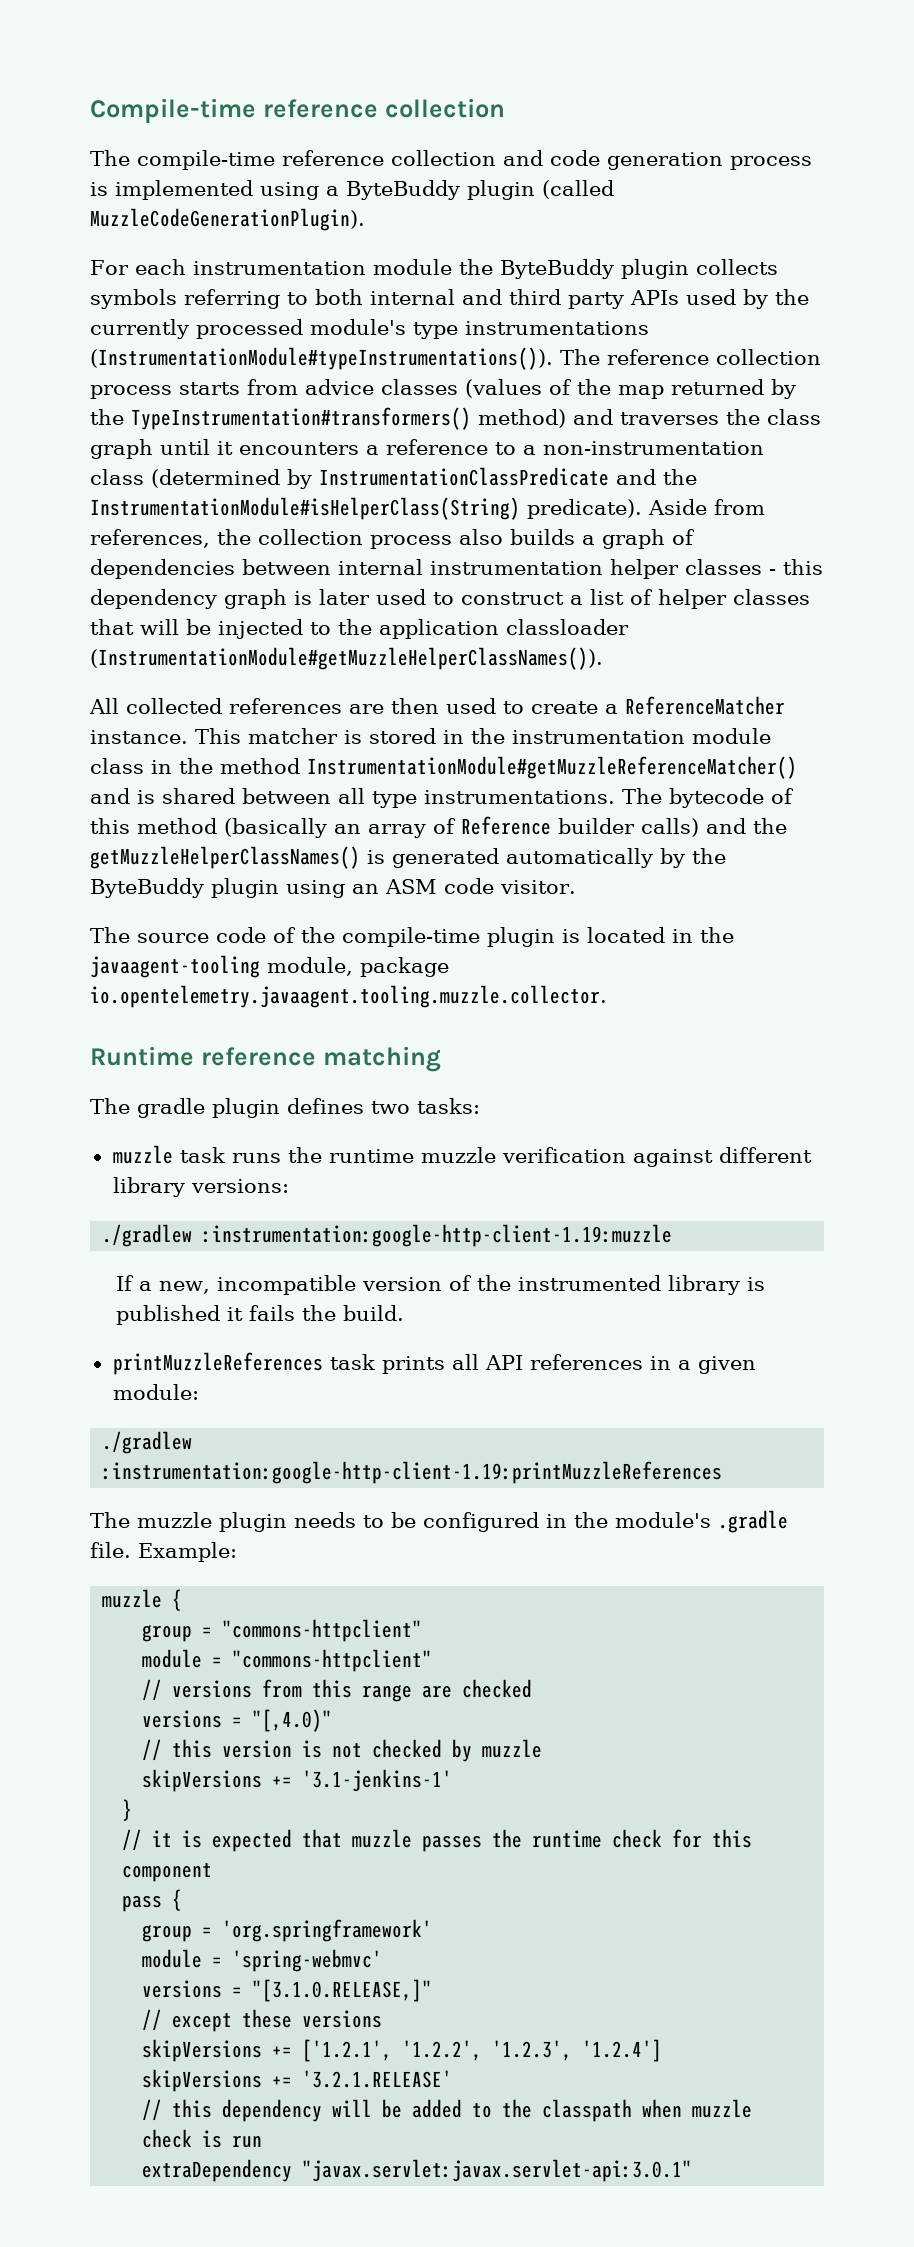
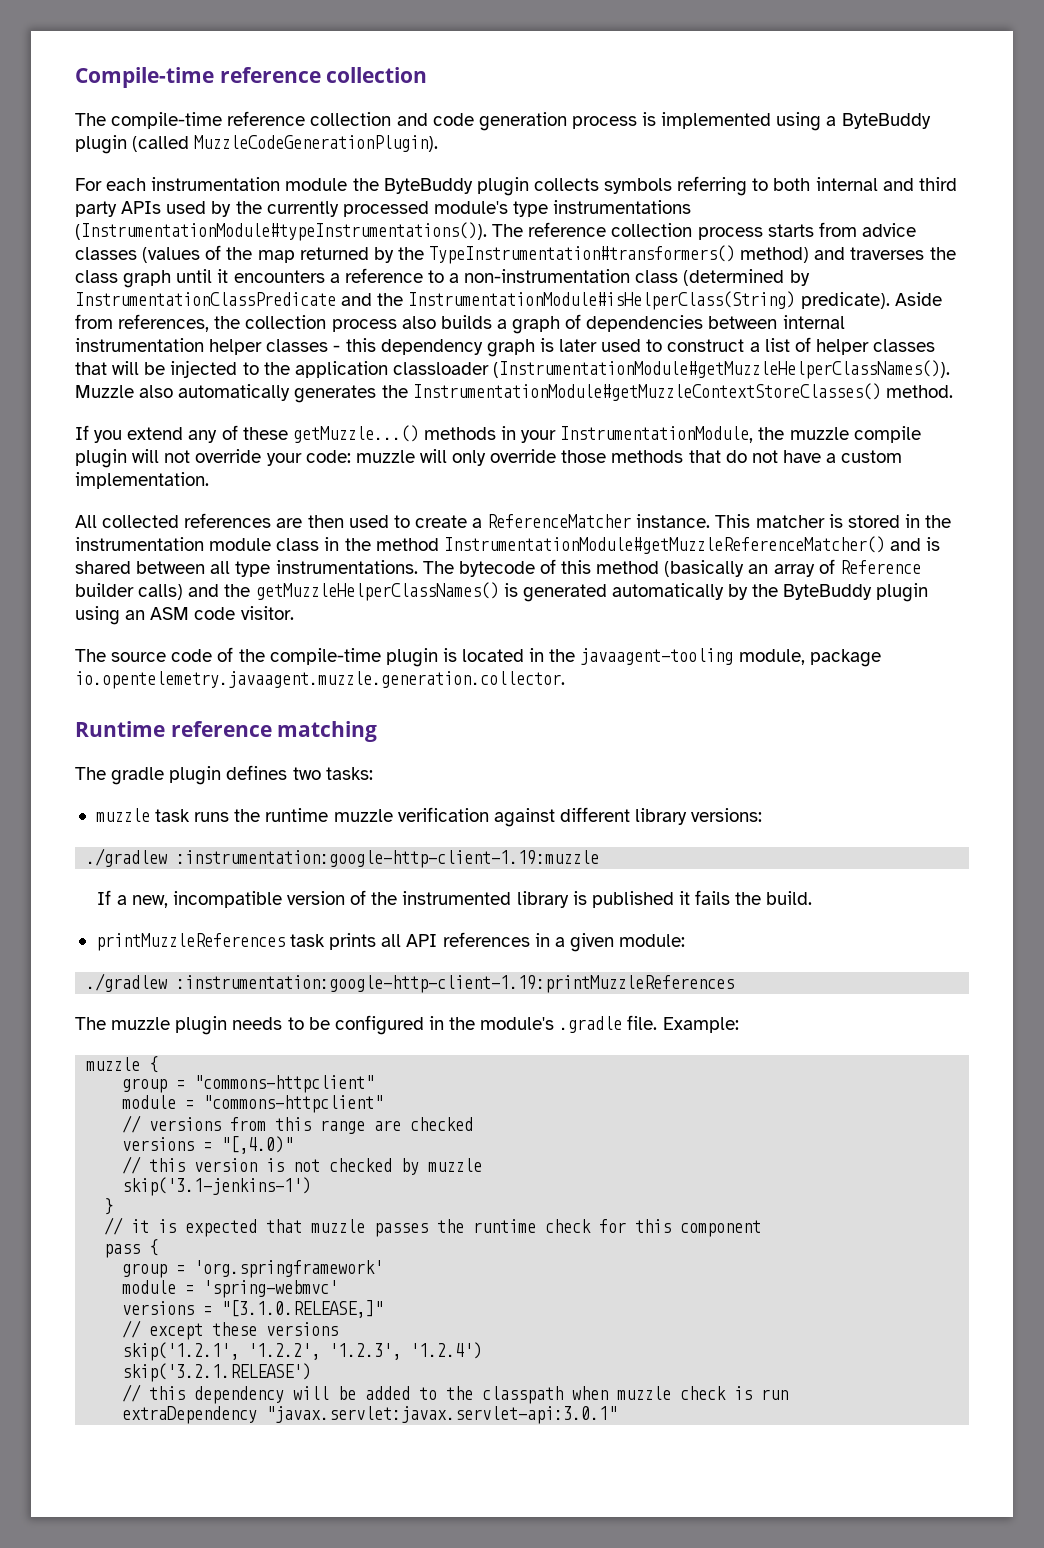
(603, 658) none -> [75,383,953,403] [75,425,921,443] [75,449,903,468] [75,472,209,489] Muzzle also automatically generates the InstrumentationModule#getMuzzleContextStoreClasses() method. // If you extend any of these getMuzzle...() methods in your InstrumentationModule, the muzzle compile plugin will not override your code: muzzle will only override those methods that do not have a custom implementation.
[90,985,607,1008] io.opentelemetry.javaagent.tooling.muzzle.collector. -> [75,671,565,689] io.opentelemetry.javaagent.muzzle.generation.collector.
[142,1769,453,1792] skipVersions += '3.1-jenkins-1' -> [122,1177,312,1196] skip('3.1-jenkins-1')
[142,2039,663,2062] [142,2069,453,2092] skipVersions += ['1.2.1', '1.2.2', '1.2.3', '1.2.4'] // skipVersions += '3.2.1.RELEASE' -> [122,1342,483,1361] [122,1363,312,1382] skip('1.2.1', '1.2.2', '1.2.3', '1.2.4') // skip('3.2.1.RELEASE')

